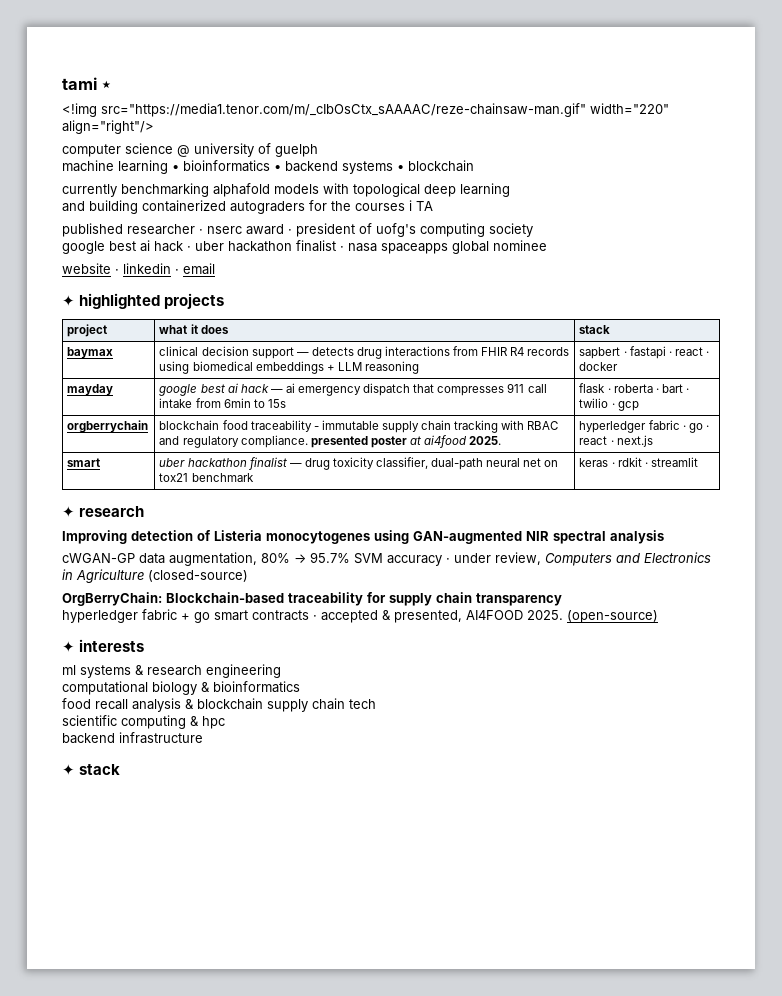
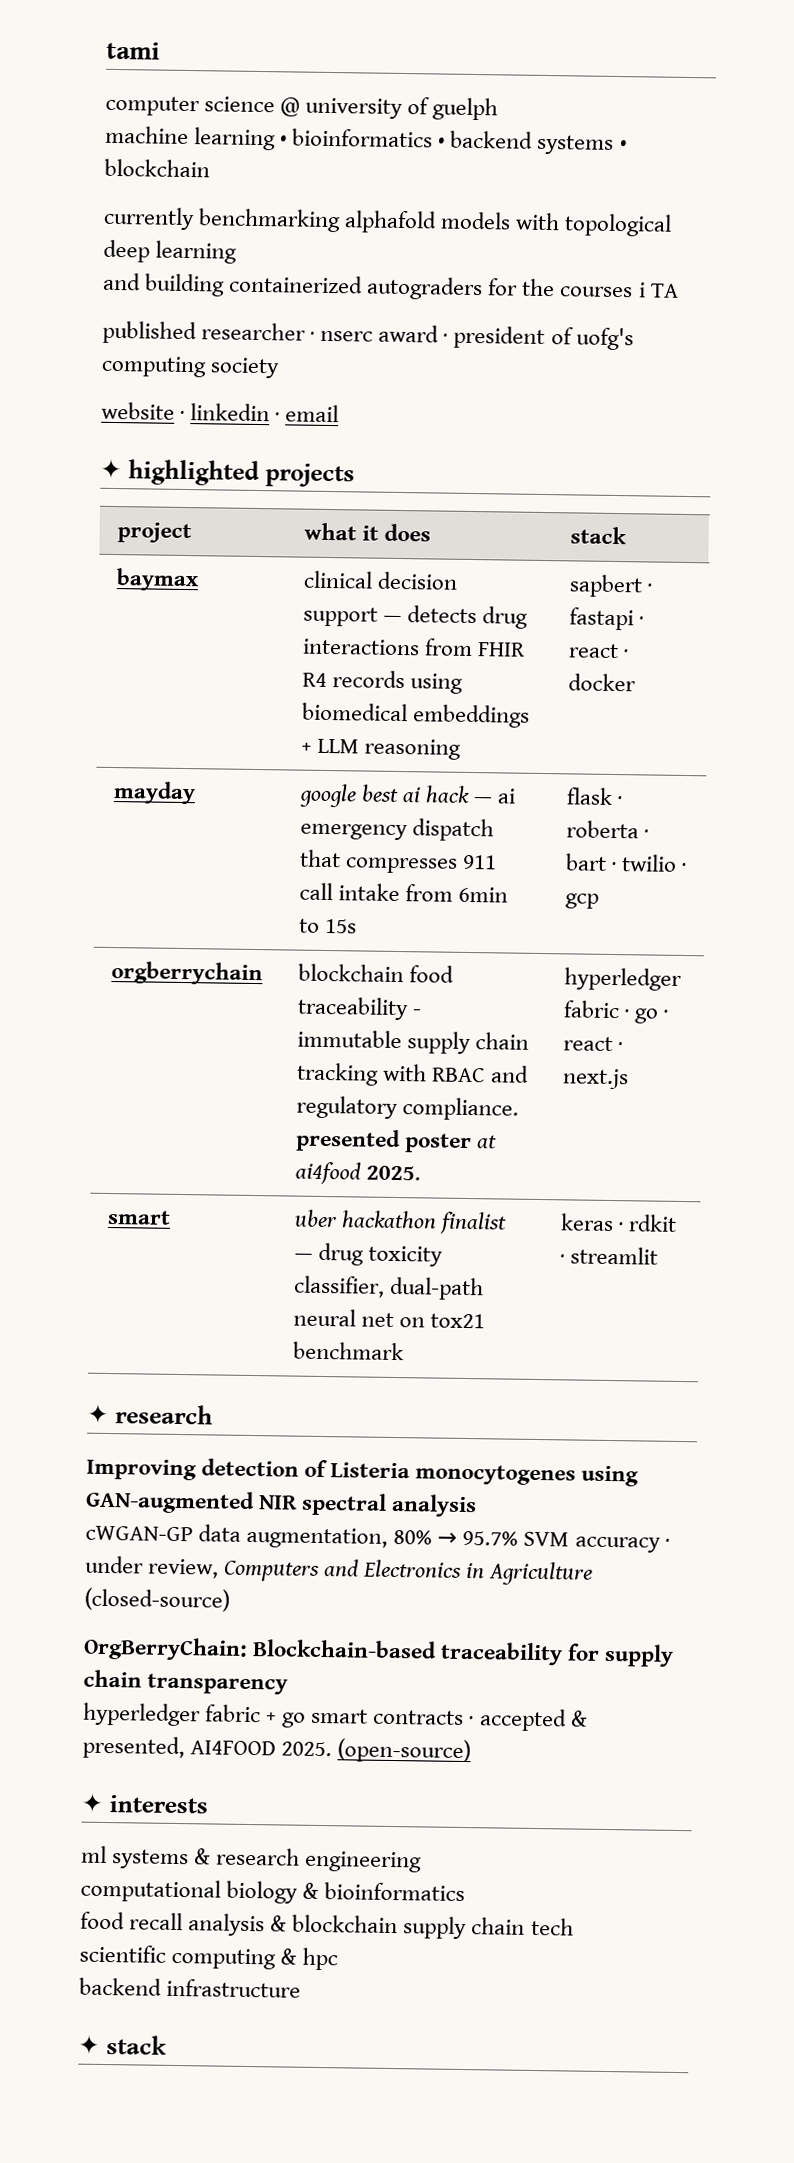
[101,80,113,90] [62,103,669,117] [62,120,154,134] ⋆ // <!img src="https://media1.tenor.com/m/_cIbOsCtx_sAAAAC/reze-chainsaw-man.gif" width="220" align="right"/> -> (160, 50) none
[62,240,547,254] // google best ai hack · uber hackathon finalist · nasa spaceapps global nominee -> (281, 368) none

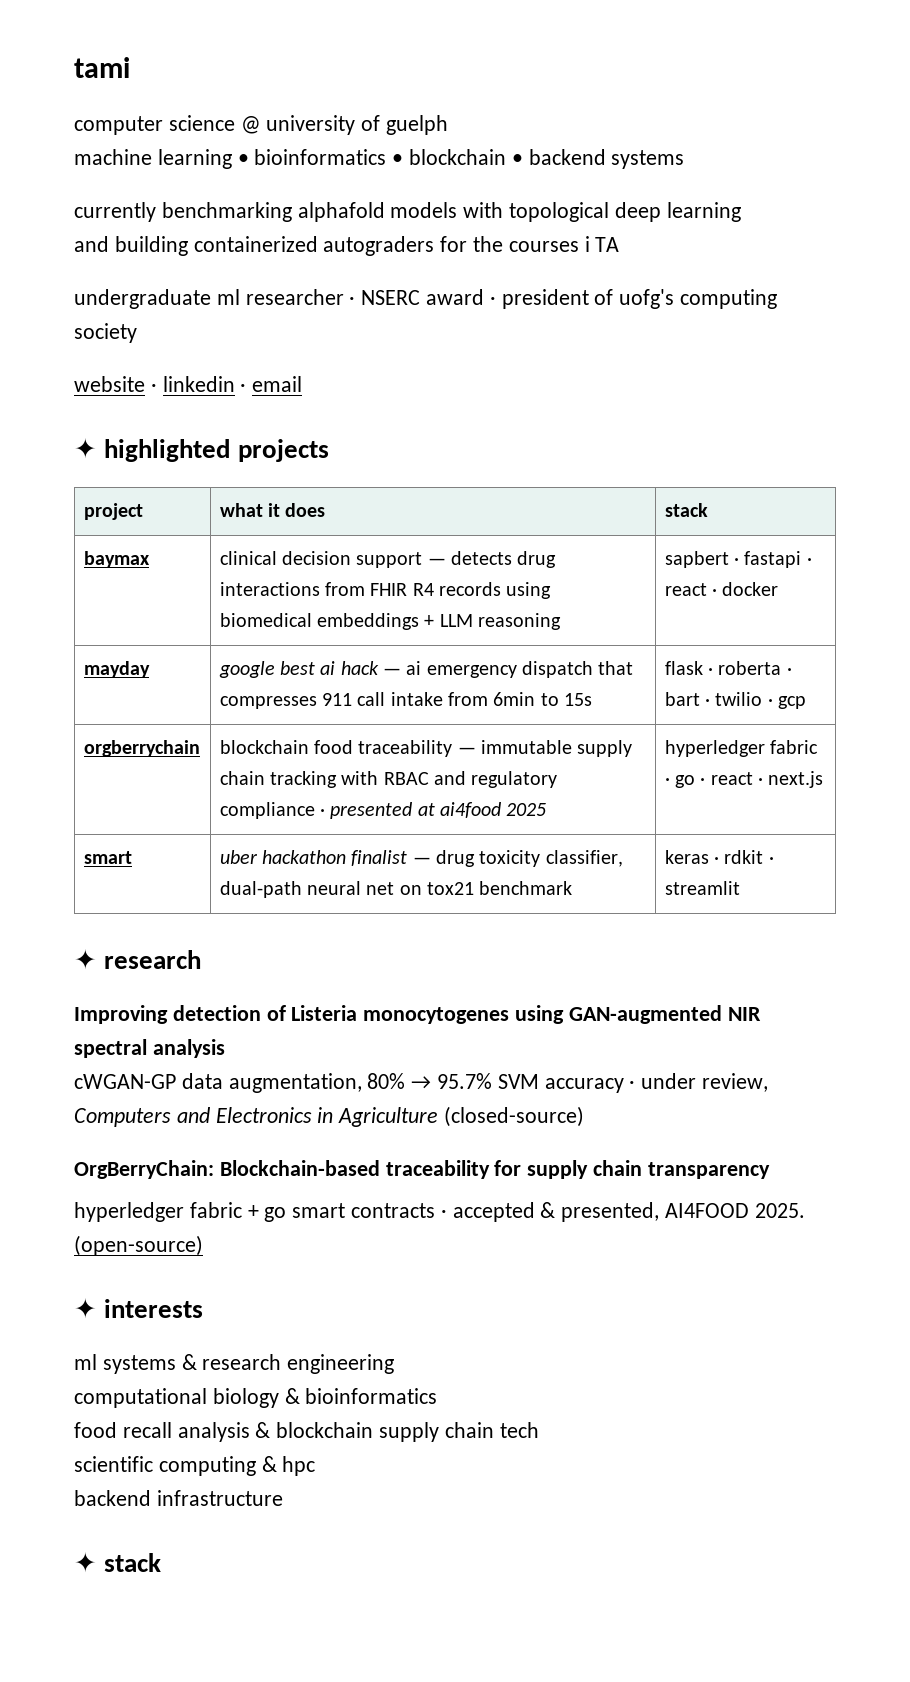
(446, 142) none -> [409,149,523,165] blockchain •
[619,140,627,151] [104,158,210,178] • blockchain -> (685, 159) none
[102,320,197,345] published -> [74,289,240,309] undergraduate ml
[320,330,374,342] nserc -> [361,290,421,305] NSERC
[411,1009,422,1016] - -> [457,747,476,754] —
[401,1097,519,1121] [295,1128,472,1154] compliance. presented poster -> [219,802,413,819] compliance · presented
[365,1165,421,1181] 2025. -> [506,803,547,816] 2025

